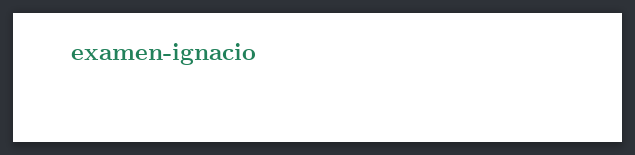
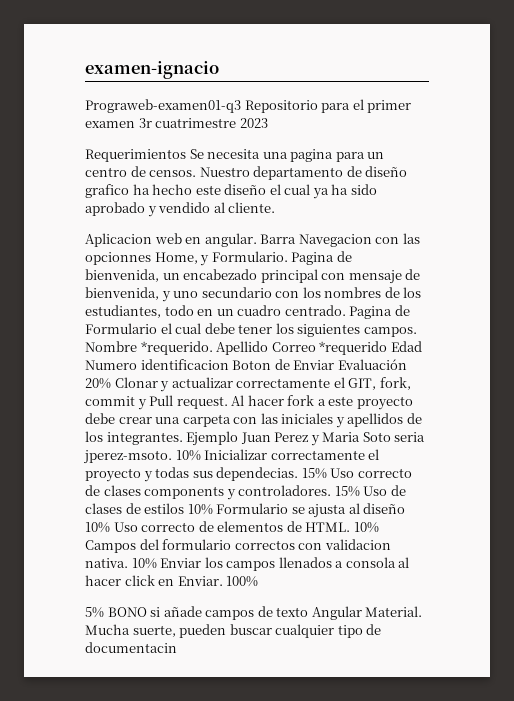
(256, 54) none -> [85,99,412,113] [85,118,268,128] [85,149,385,162] [85,166,408,180] [85,184,377,199] [85,202,276,217] [85,233,420,247] [85,251,352,266] [85,269,421,284] [85,287,422,302] [85,305,410,319] [85,323,417,337] [85,341,422,355] [85,359,407,370] [85,377,411,392] [85,395,413,410] [85,413,422,428] [85,431,426,446] [83,449,380,464] [85,467,412,482] [85,485,406,500] [85,503,406,518] [85,521,379,533] [85,539,391,553] [85,557,410,571] [85,575,259,587] [85,606,423,620] [85,624,382,638] [85,642,177,653] // Prograweb-examen01-q3 Repositorio para el primer examen 3r cuatrimestre 2023 // Requerimientos Se necesita una pagina para un centro de censos. Nuestro departamento de diseño grafico ha hecho este diseño el cual ya ha sido aprobado y vendido al cliente. // Aplicacion web en angular. Barra Navegacion con las opcionnes Home, y Formulario. Pagina de bienvenida, un encabezado principal con mensaje de bienvenida, y uno secundario con los nombres de los estudiantes, todo en un cuadro centrado. Pagina de Formulario el cual debe tener los siguientes campos. Nombre *requerido. Apellido Correo *requerido Edad Numero identificacion Boton de Enviar Evaluación 20% Clonar y actualizar correctamente el GIT, fork, commit y Pull request. Al hacer fork a este proyecto debe crear una carpeta con las iniciales y apellidos de los integrantes. Ejemplo Juan Perez y Maria Soto seria jperez-msoto. 10% Inicializar correctamente el proyecto y todas sus dependecias. 15% Uso correcto de clases components y controladores. 15% Uso de clases de estilos 10% Formulario se ajusta al diseño 10% Uso correcto de elementos de HTML. 10% Campos del formulario correctos con validacion nativa. 10% Enviar los campos llenados a consola al hacer click en Enviar. 100% // 5% BONO si añade campos de texto Angular Material. Mucha suerte, pueden buscar cualquier tipo de documentacin

